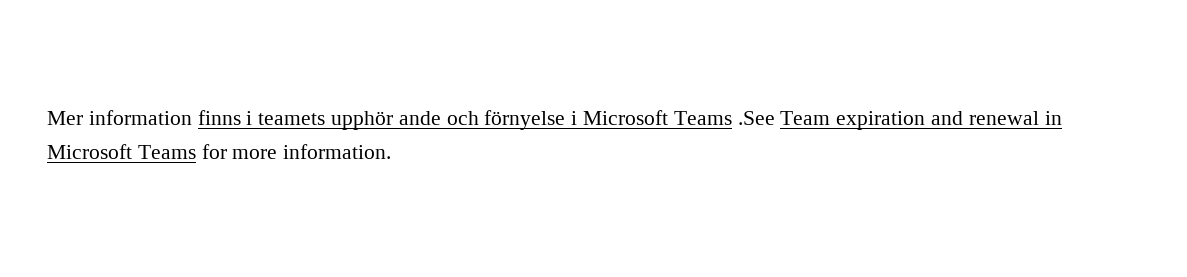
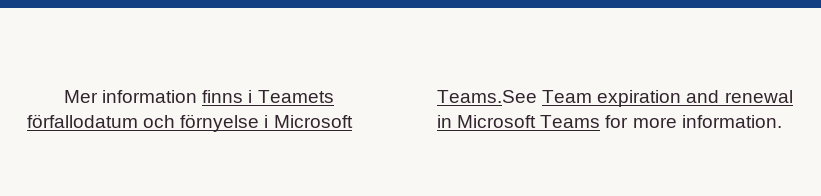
[258,111,441,130] teamets upphör ande -> [257,90,334,103] [27,114,138,128] Teamets förfallodatum
[673,111,775,125] Teams .See -> [437,90,537,103] Teams.See

